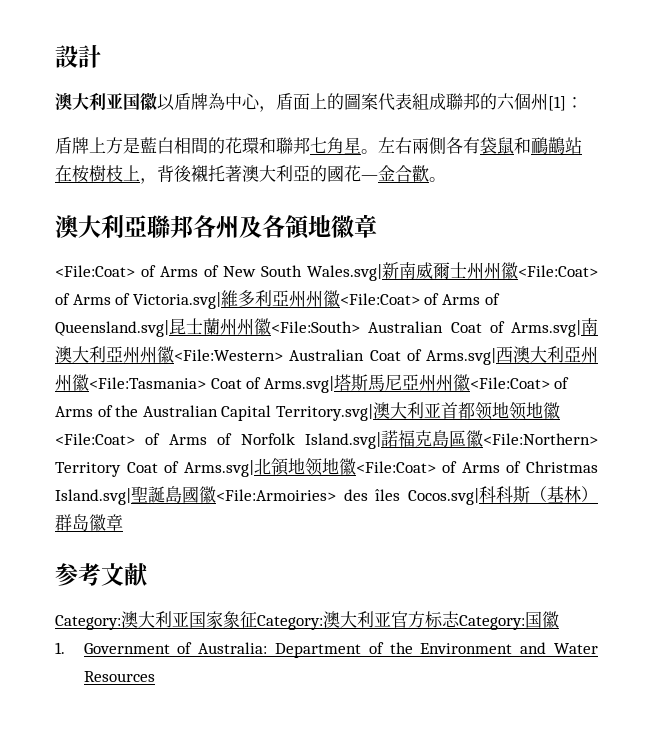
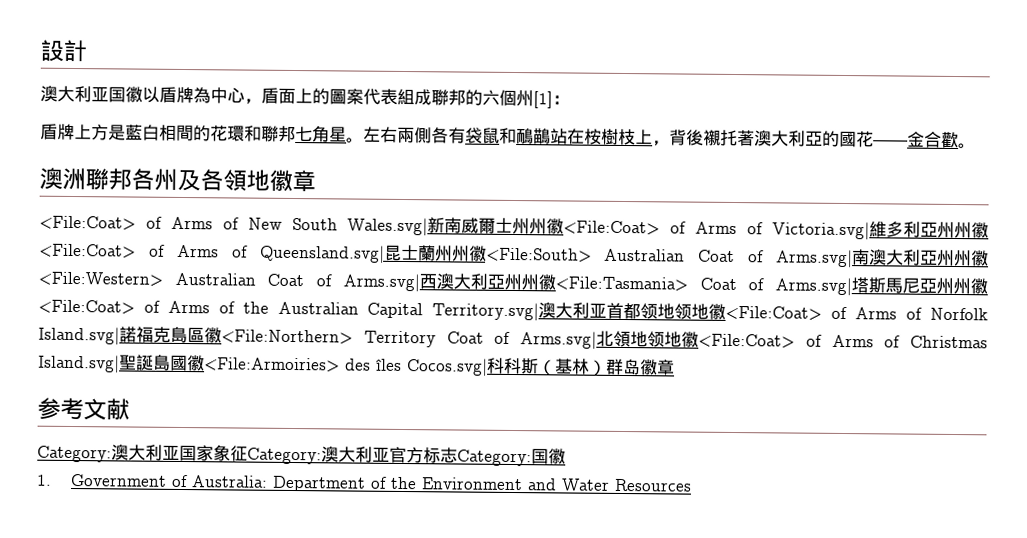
[361,175,378,180] — -> [873,140,908,146] ——
[78,214,147,239] 大利亞 -> [62,167,86,191] 洲

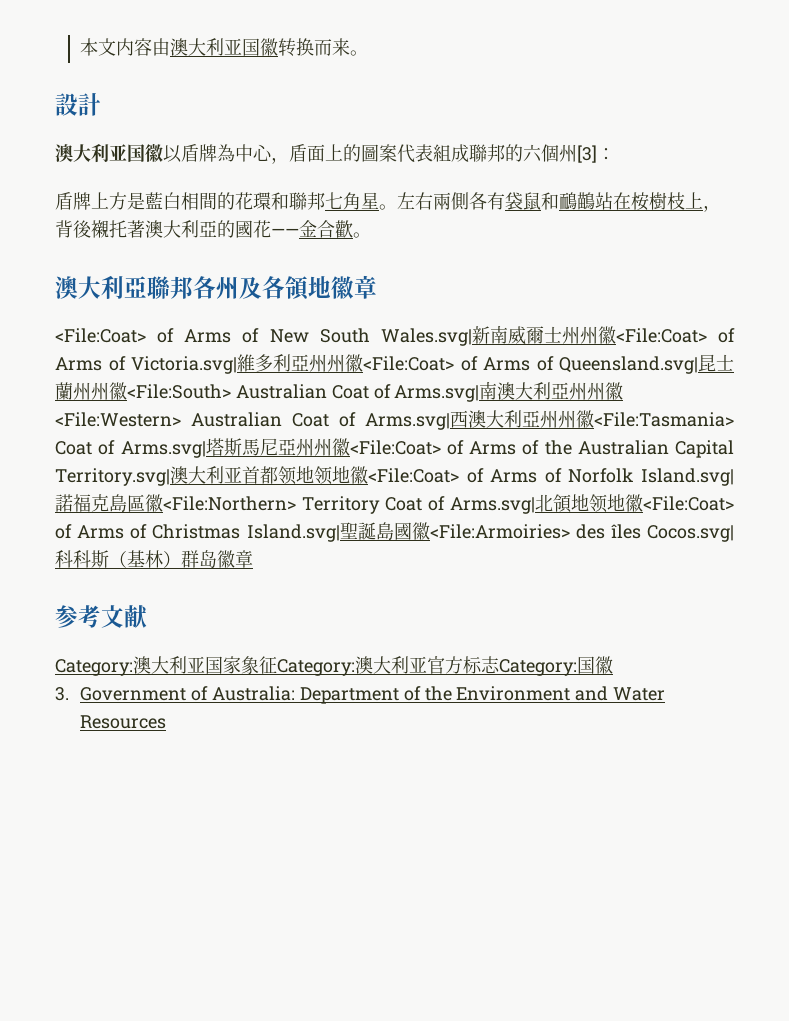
(40, 50) none -> [80,38,369,57] 本文内容由澳大利亚国徽转换而来。 //
[533,91,553,109] [1] -> [577,145,597,163] [3]
[62,167,86,191] 洲 -> [78,275,147,299] 大利亞
[37,474,52,486] 1. -> [55,687,69,701] 3.

